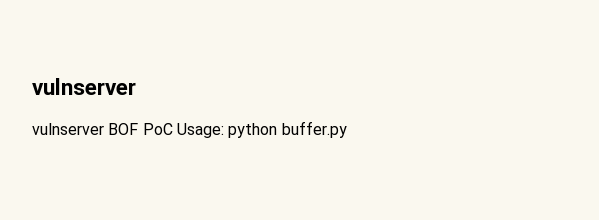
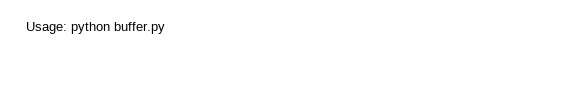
[32,78,136,95] [32,123,173,135] vulnserver // vulnserver BOF PoC -> (26, 28) none

